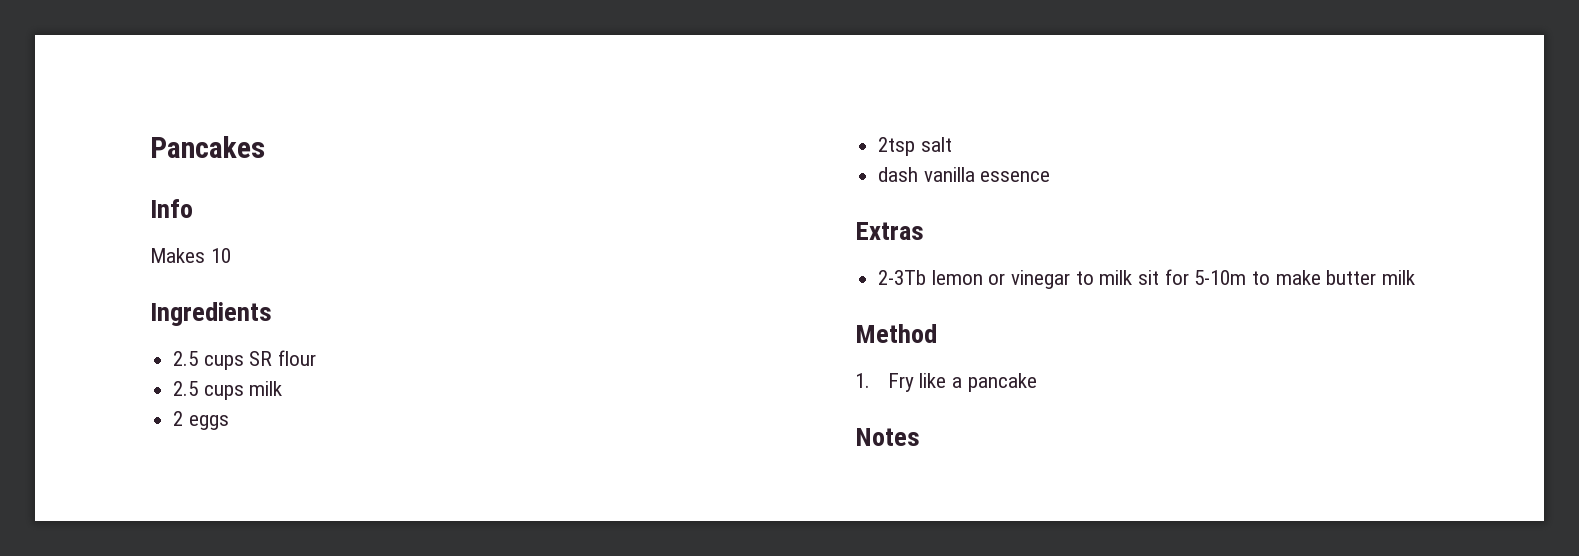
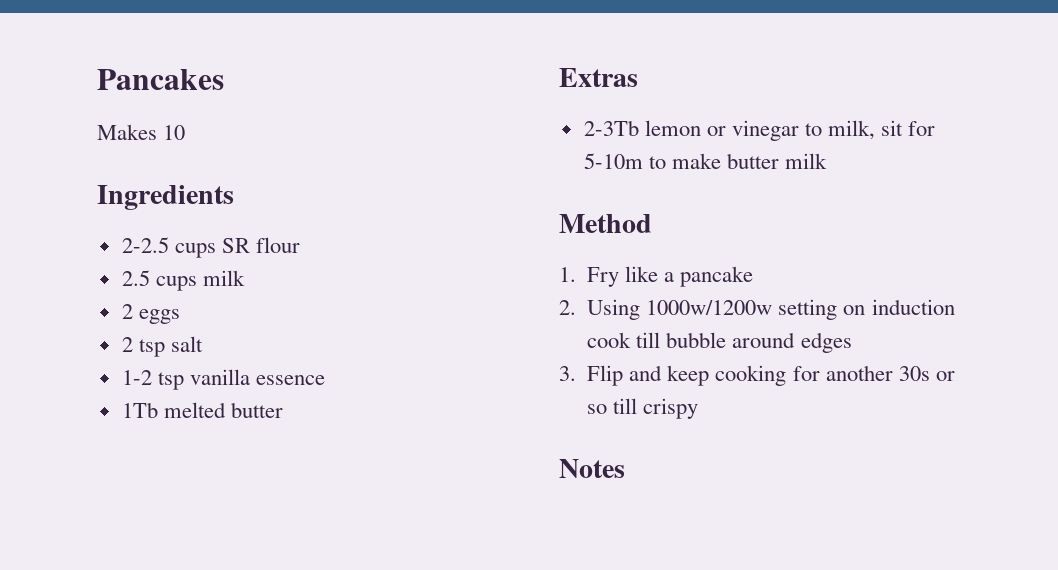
[150,199,193,218] // Info -> (224, 79) none
[173,351,199,366] 2.5 -> [121,237,169,253] 2-2.5
[878,137,916,156] 2tsp -> [121,337,165,357] 2 tsp
[878,167,919,182] dash -> [121,370,184,390] 1-2 tsp
(1051, 176) none -> [121,402,283,418] // 1Tb melted butter
[1099,270,1133,285] milk -> [828,120,876,140] milk,
(1037, 382) none -> [559,299,955,320] [587,332,852,353] [559,365,955,386] [587,398,699,419] // 2. Using 1000w/1200w setting on induction cook till bubble around edges // 3. Flip and keep cooking for another 30s or so till crispy

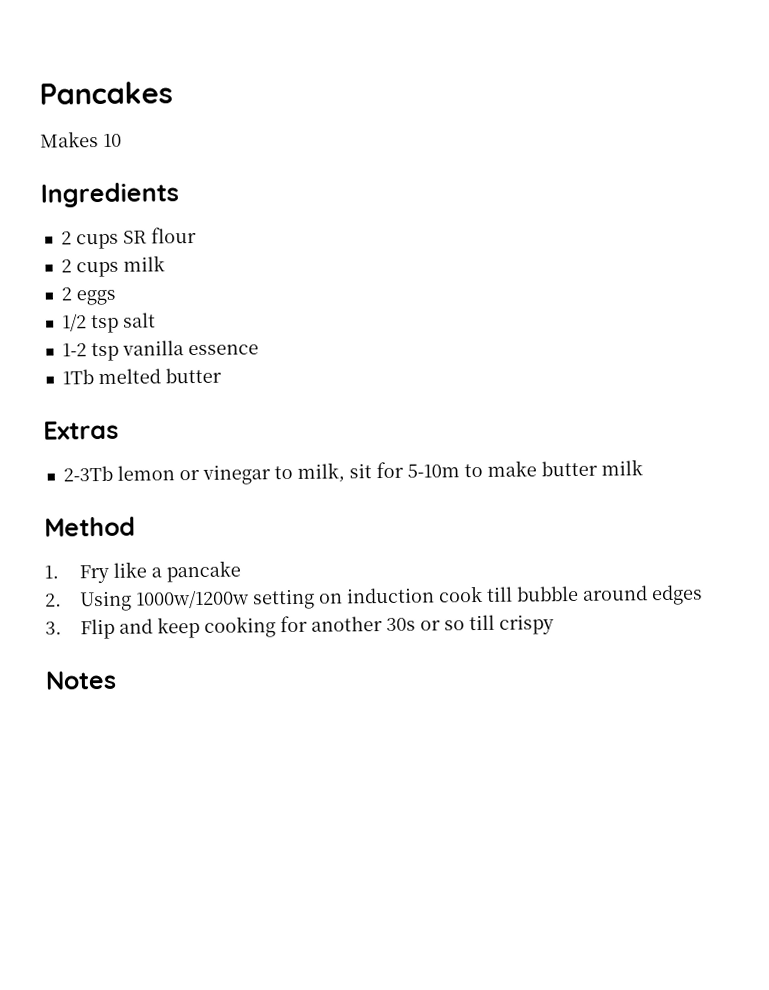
[121,237,169,253] 2-2.5 -> [60,231,72,245] 2
[121,270,150,286] 2.5 -> [60,259,72,273] 2
[121,337,133,352] 2 -> [61,313,87,332] 1/2

